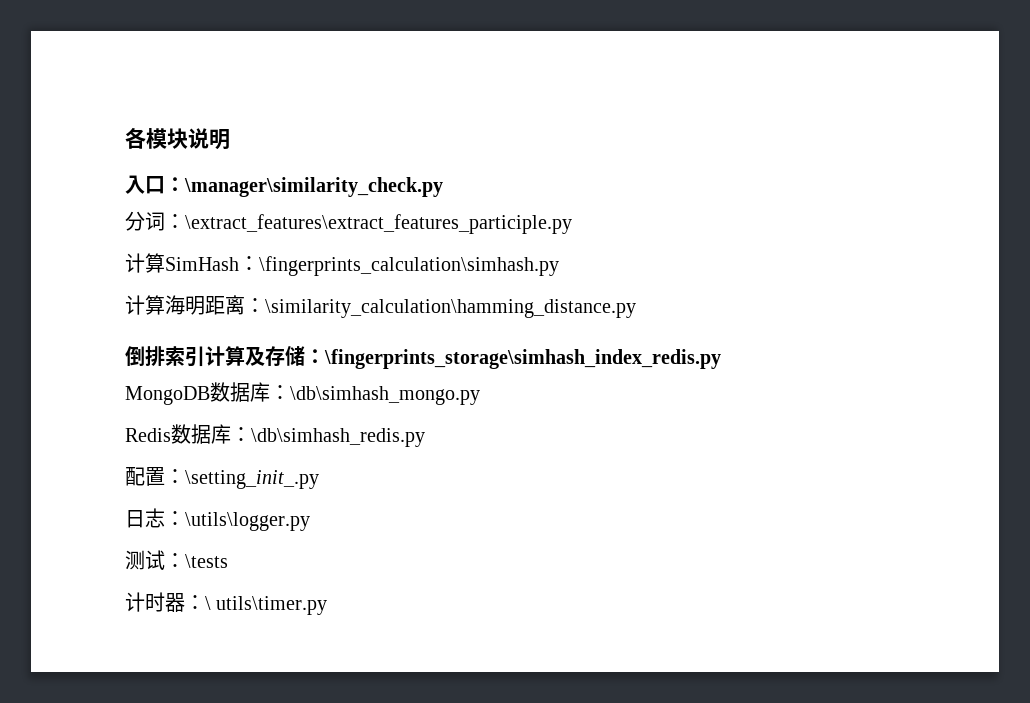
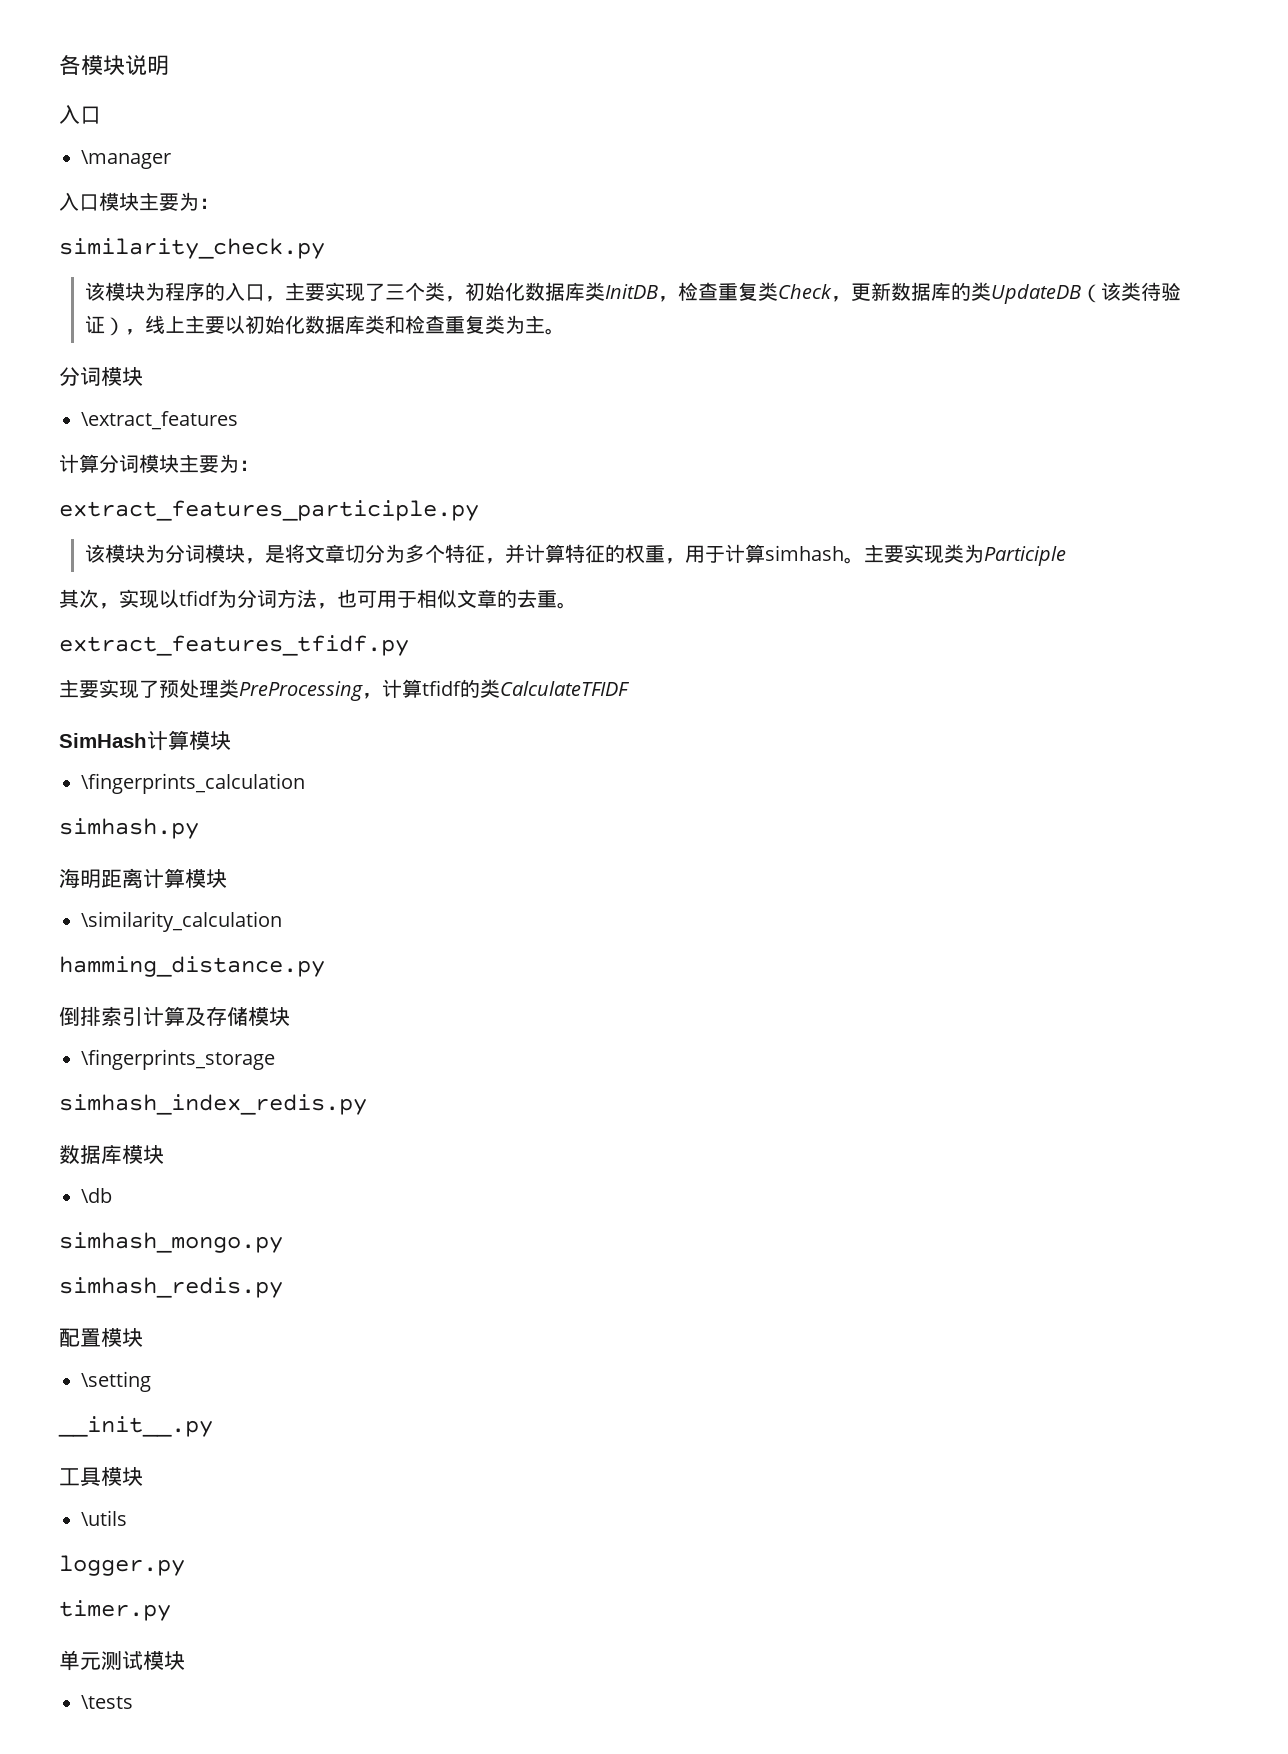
[165,177,443,197] [125,211,572,234] [125,253,559,276] [125,295,636,318] ：\manager\similarity_check.py // 分词：\extract_features\extract_features_participle.py // 计算SimHash：\fingerprints_calculation\simhash.py // 计算海明距离：\similarity_calculation\hamming_distance.py -> [81,150,171,169] [59,192,219,211] [59,238,325,259] [85,282,1182,304] [85,315,566,336] [59,367,143,386] [81,411,238,430] [59,454,259,473] [59,500,479,521] [85,544,1067,566] [59,589,577,609] [59,635,409,656] [59,679,630,701] [59,730,231,751] [81,773,305,794] [59,818,199,839] [59,868,227,889] [81,911,282,932] [59,956,325,977] // \manager // 入口模块主要为： // similarity_check.py // 该模块为程序的入口，主要实现了三个类，初始化数据库类InitDB，检查重复类Check，更新数据库的类UpdateDB（该类待验证），线上主要以初始化数据库类和检查重复类为主。 // 分词模块 // \extract_features // 计算分词模块主要为： // extract_features_participle.py // 该模块为分词模块，是将文章切分为多个特征，并计算特征的权重，用于计算simhash。主要实现类为Participle // 其次，实现以tfidf为分词方法，也可用于相似文章的去重。 // extract_features_tfidf.py // 主要实现了预处理类PreProcessing，计算tfidf的类CalculateTFIDF // SimHash计算模块 // \fingerprints_calculation // simhash.py // 海明距离计算模块 // \similarity_calculation // hamming_distance.py
[305,349,721,369] [125,382,480,405] [125,424,425,447] [125,467,319,489] [125,508,310,531] [125,550,228,570] [125,592,328,615] ：\fingerprints_storage\simhash_index_redis.py // MongoDB数据库：\db\simhash_mongo.py // Redis数据库：\db\simhash_redis.py // 配置：\setting_init_.py // 日志：\utils\logger.py // 测试：\tests // 计时器：\ utils\timer.py -> [248,1007,290,1026] [81,1049,275,1070] [59,1094,367,1115] [59,1144,164,1164] [81,1188,112,1203] [59,1232,283,1253] [59,1277,283,1298] [59,1328,143,1347] [81,1371,151,1392] [58,1416,213,1437] [59,1467,143,1487] [81,1510,127,1526] [59,1555,185,1576] [59,1600,171,1621] [59,1650,185,1671] [81,1695,133,1709] 模块 // \fingerprints_storage // simhash_index_redis.py // 数据库模块 // \db // simhash_mongo.py // simhash_redis.py // 配置模块 // \setting // __init__.py // 工具模块 // \utils // logger.py // timer.py // 单元测试模块 // \tests

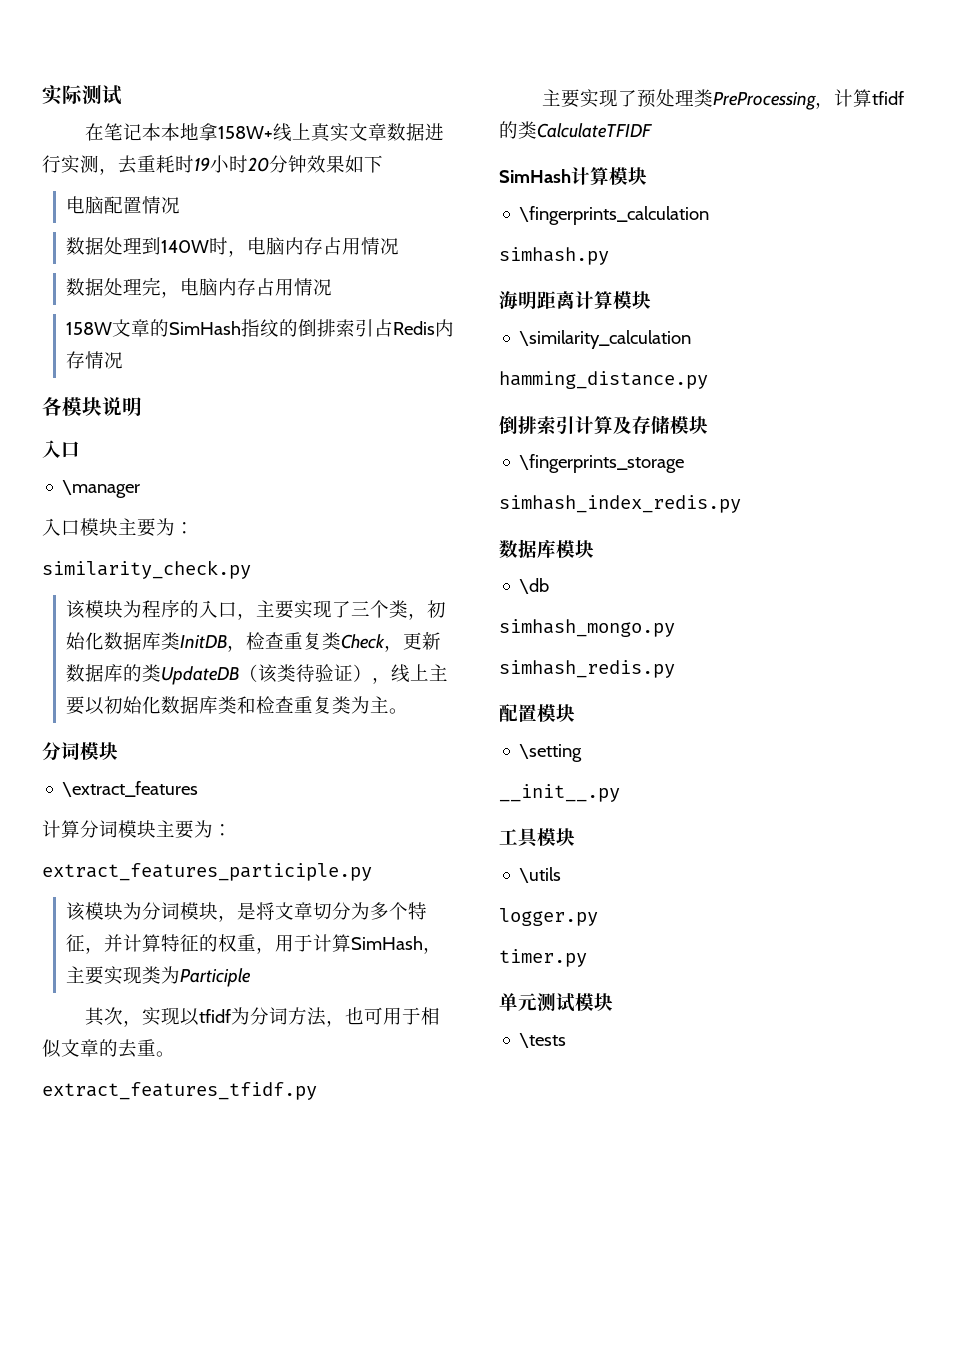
(59, 65) none -> [42,85,122,105] [85,123,445,142] [42,155,383,175] [66,196,181,214] [66,237,400,257] [66,277,333,298] [66,319,455,337] [66,351,124,369] 实际测试 // 在笔记本本地拿158W+线上真实文章数据进行实测，去重耗时19小时20分钟效果如下 // 电脑配置情况 // 数据处理到140W时，电脑内存占用情况 // 数据处理完，电脑内存占用情况 // 158W文章的SimHash指纹的倒排索引占Redis内存情况 //
[765,545,865,564] simhash。 -> [351,936,443,954] SimHash，

